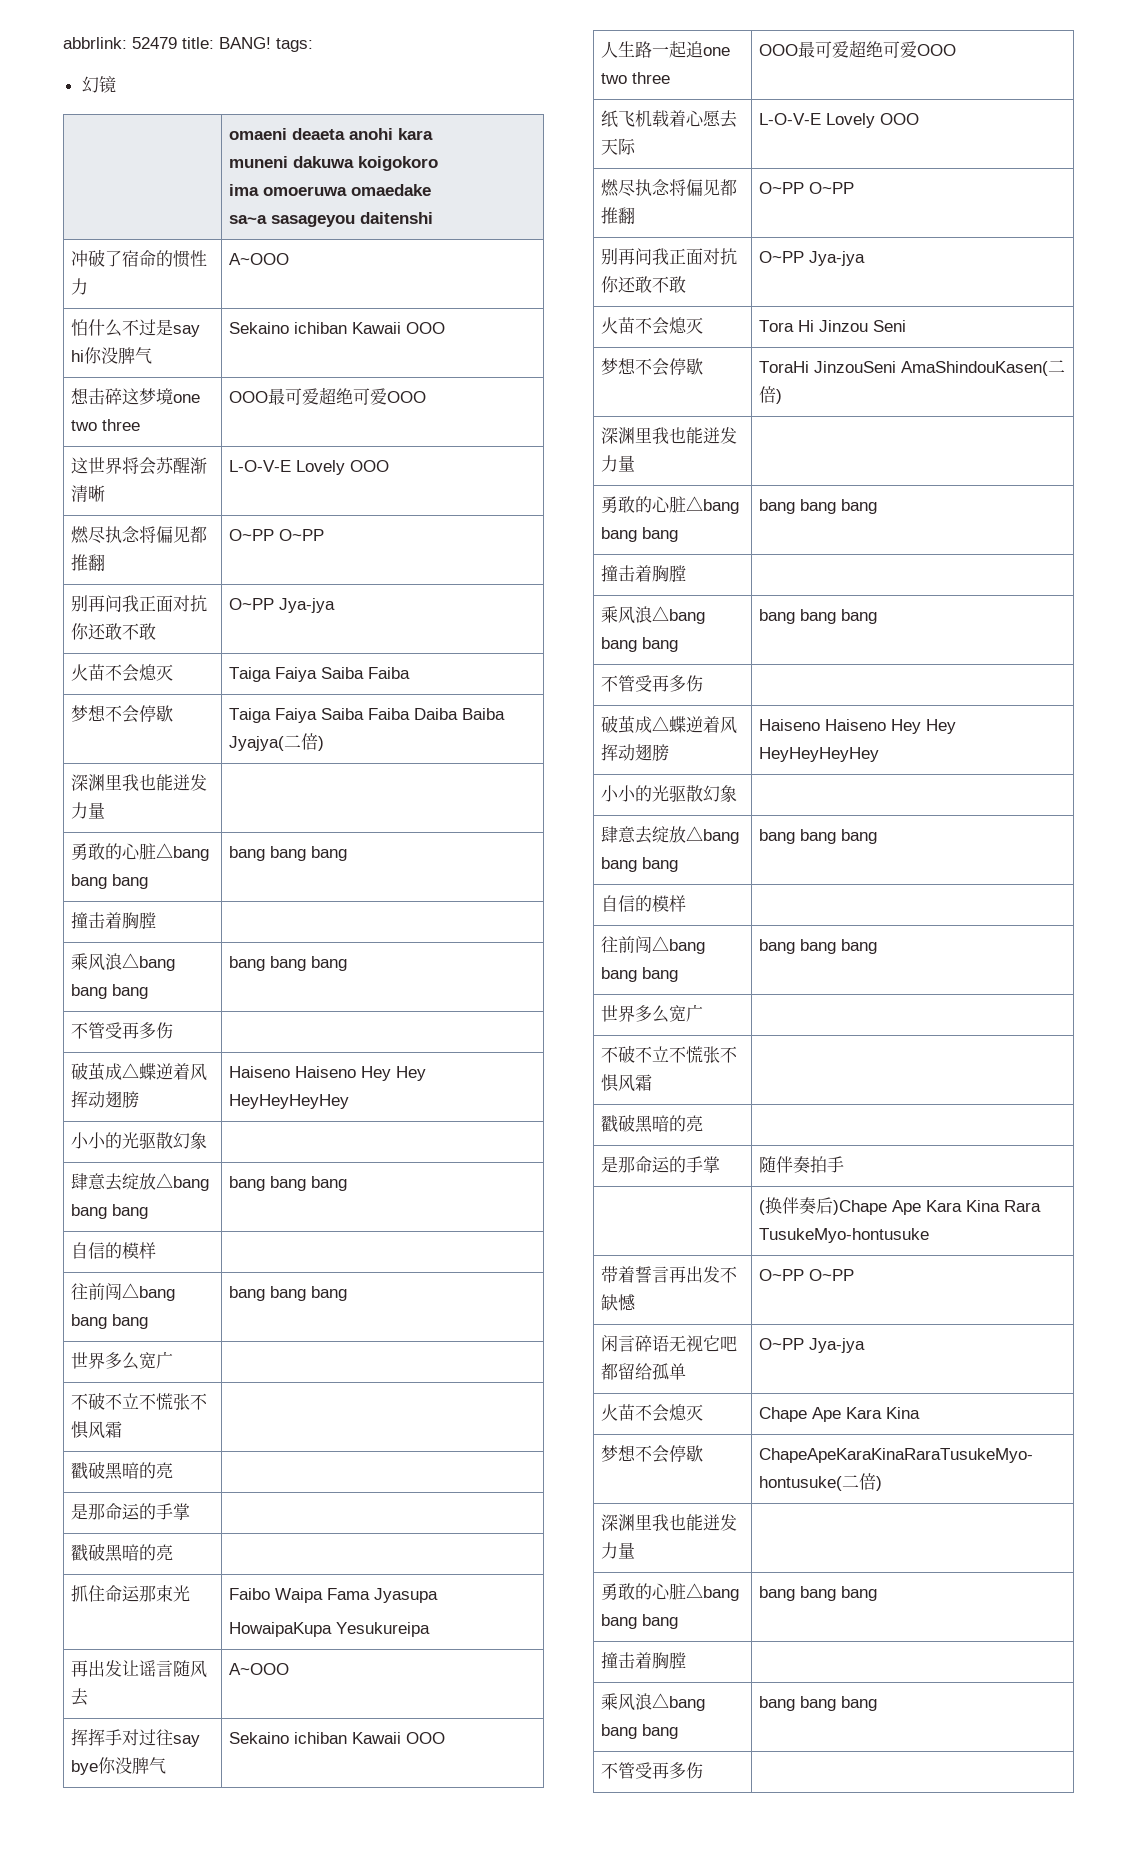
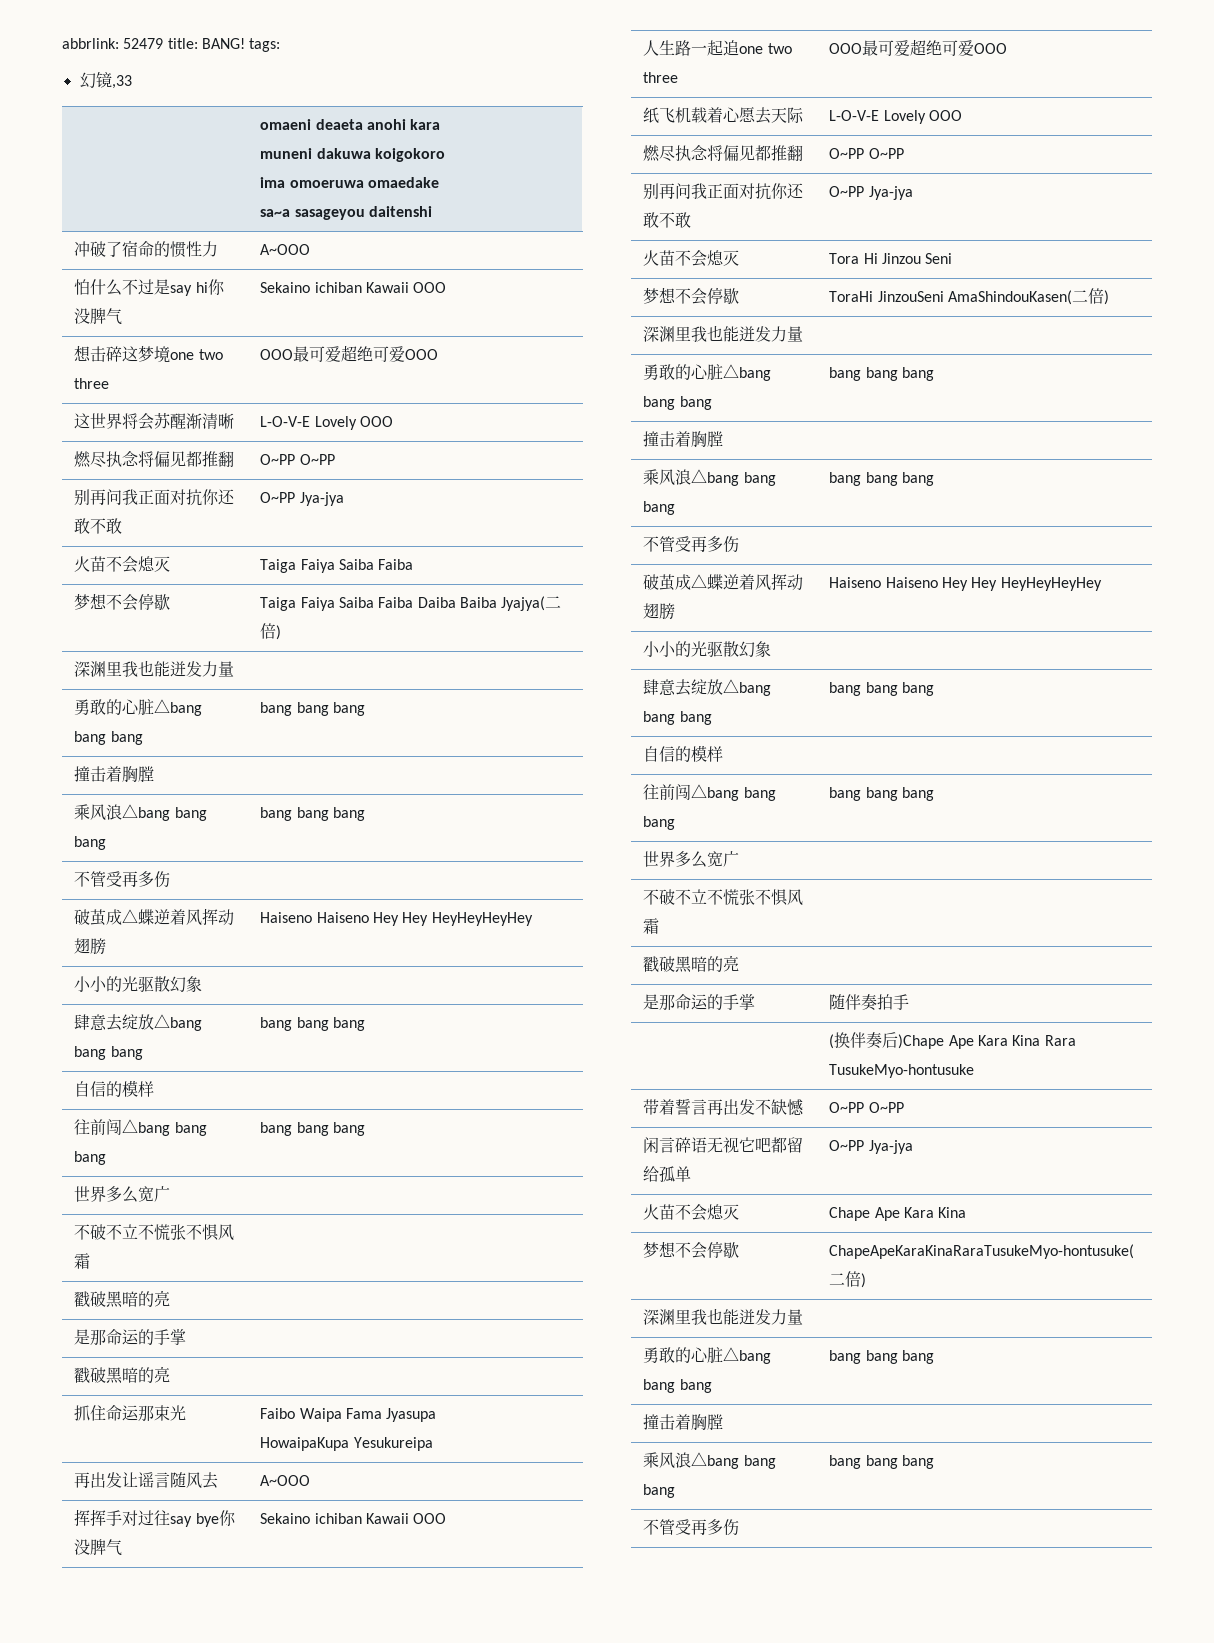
(116, 84) none -> [111,75,132,89] ,33

